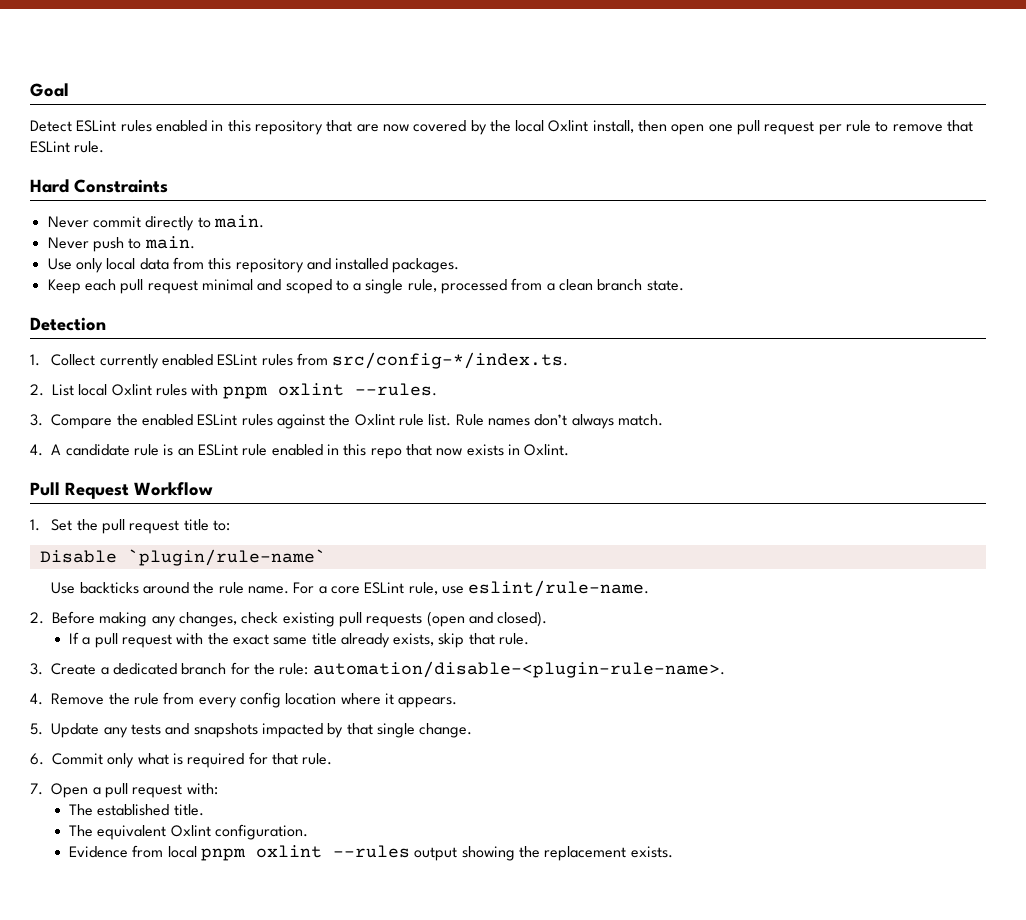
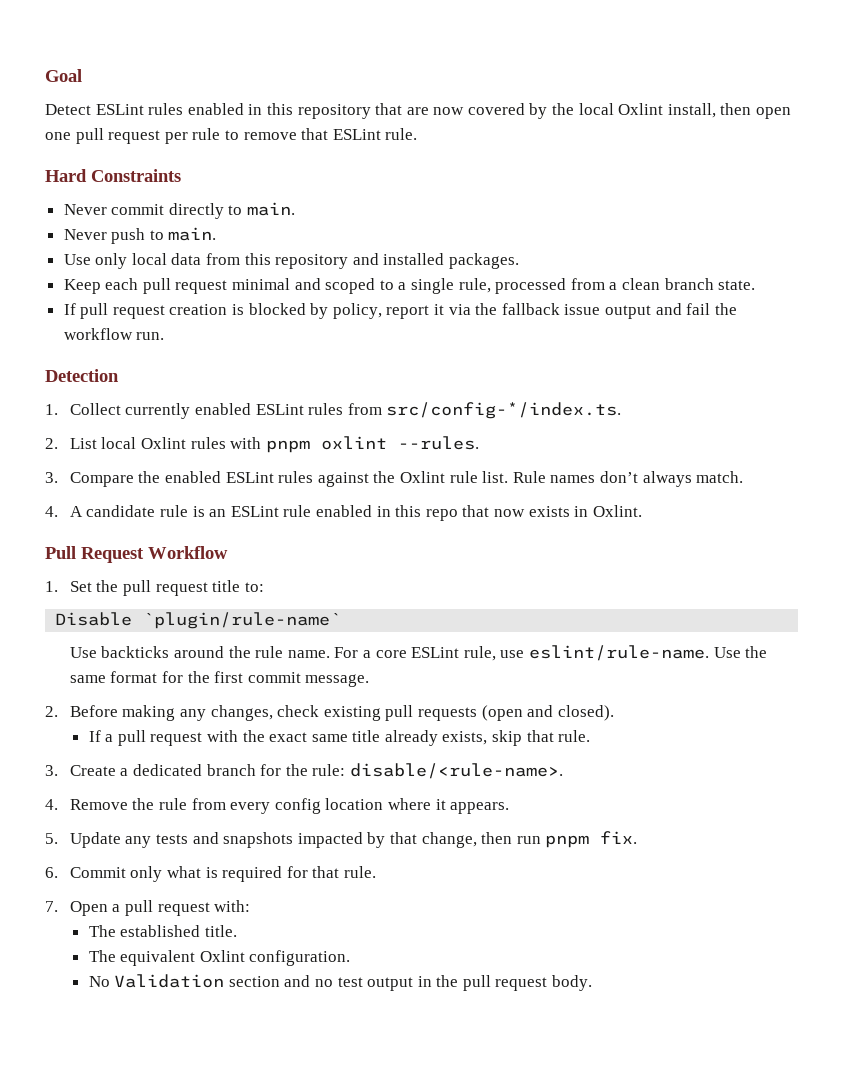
(684, 285) none -> [63,303,737,319] [63,328,165,340] // If pull request creation is blocked by policy, report it via the fallback issue output and fail the workflow run.
(650, 588) none -> [713,646,768,658] [69,671,370,687] Use the same format for the first commit message.
[312,661,725,678] automation/disable-<plugin-rule-name>. -> [350,763,564,779] disable/<rule-name>.
[376,723,473,738] single change. -> [421,831,638,848] change, then run pnpm fix.
[68,845,673,861] Evidence from local pnpm oxlint --rules output showing the replacement exists. -> [88,974,593,991] No Validation section and no test output in the pull request body.

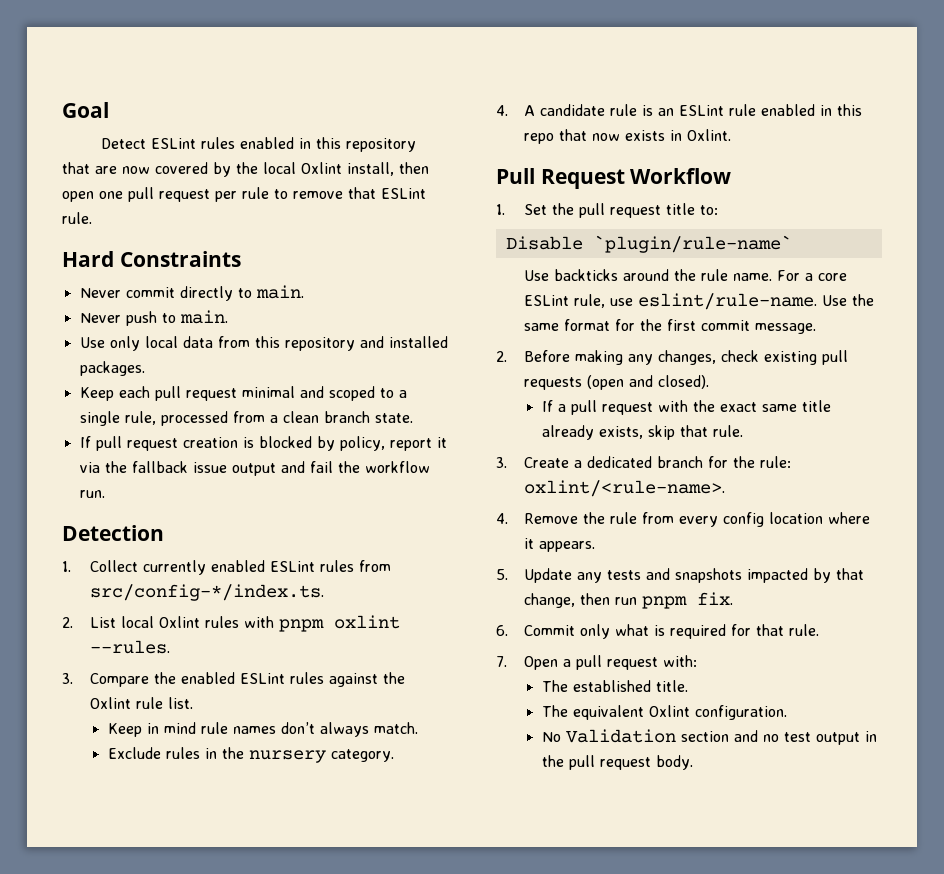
[512,471,546,483] Rule -> [107,722,228,737] // Keep in mind rule
(744, 477) none -> [107,747,394,763] // Exclude rules in the nursery category.
[350,763,564,779] disable/<rule-name>. -> [523,480,725,497] oxlint/<rule-name>.

